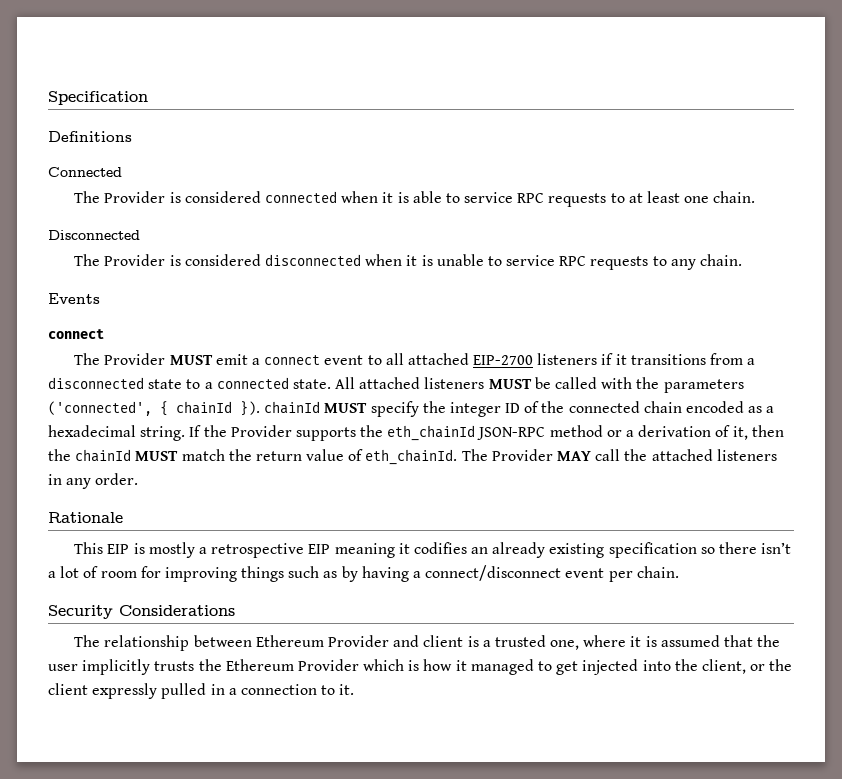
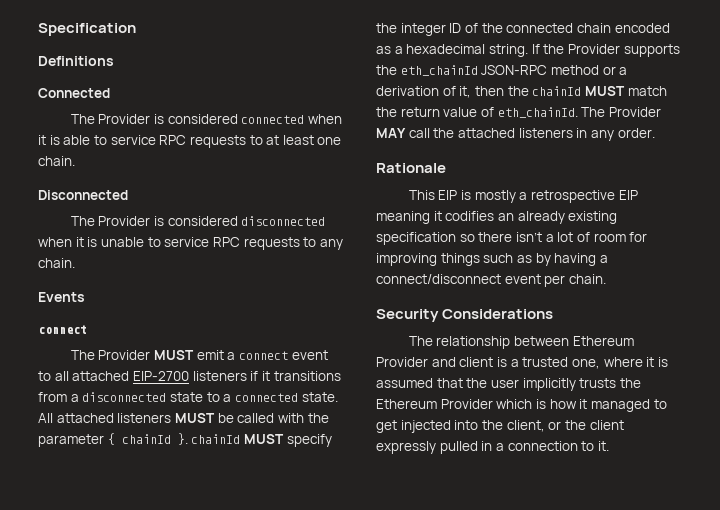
[663,379,744,393] [48,401,152,416] parameters ('connected', -> [38,434,104,447] parameter
[240,401,260,416] }). -> [177,433,188,445] }.

